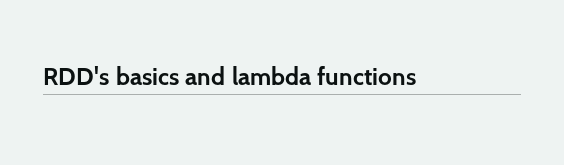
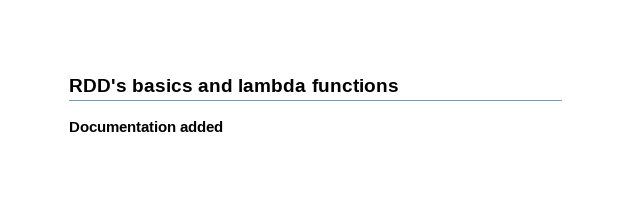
(417, 75) none -> [69,121,224,132] // Documentation added

